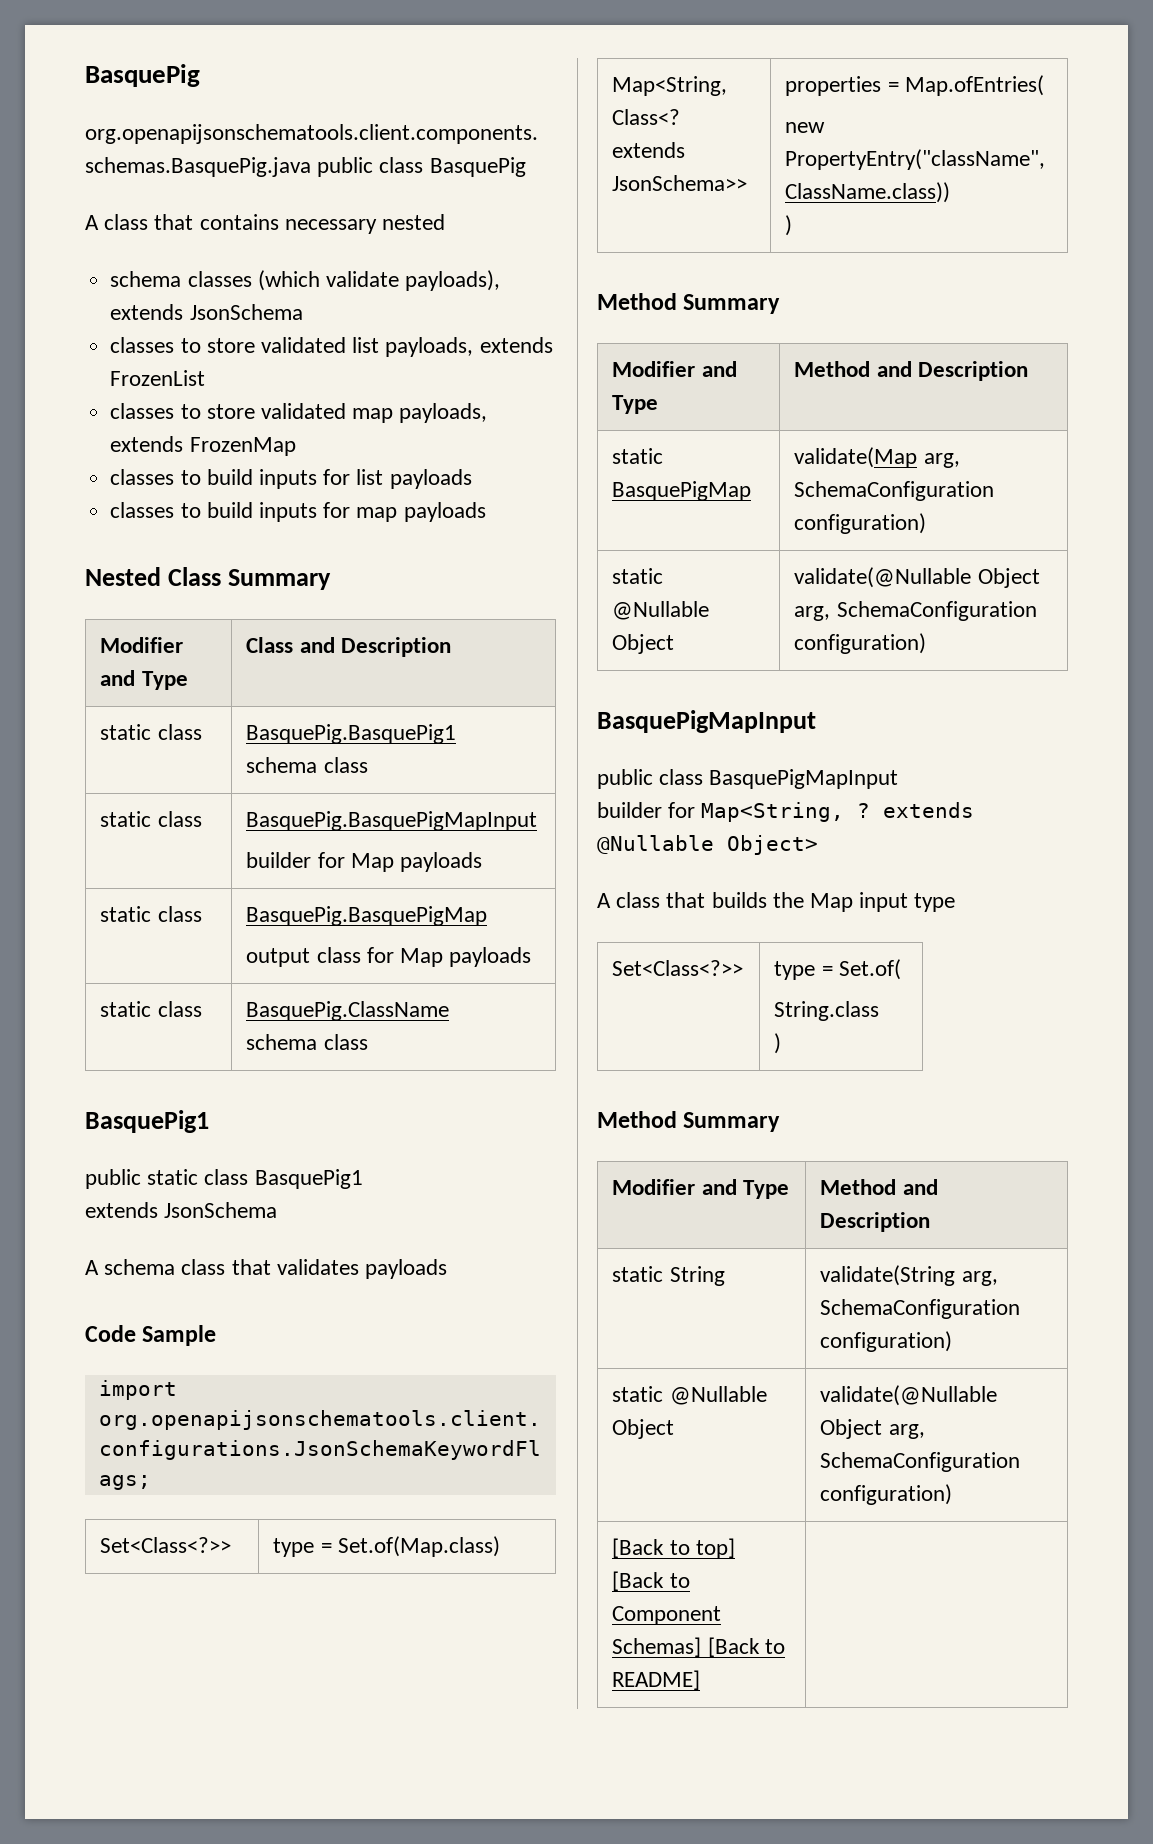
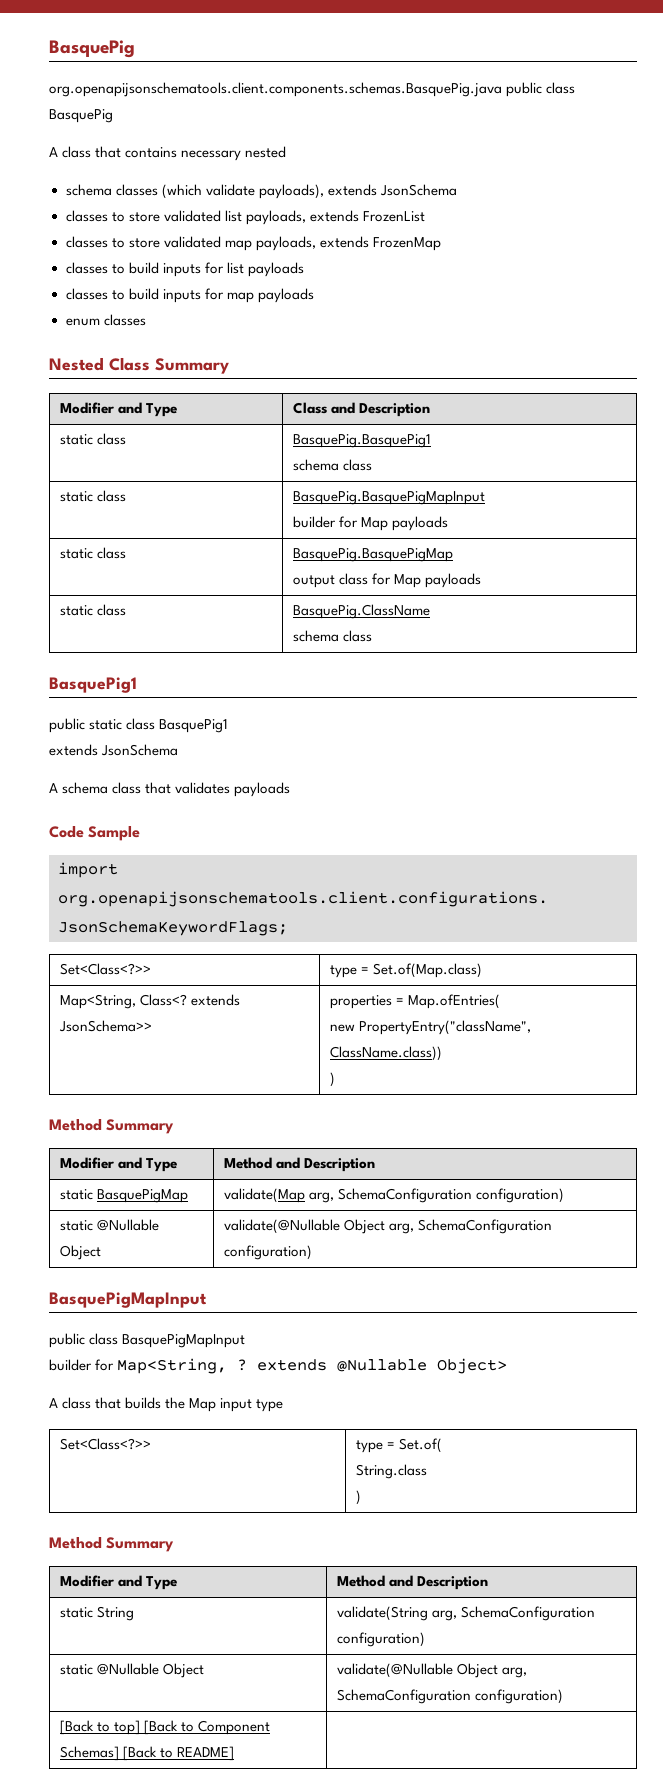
(486, 512) none -> [65,314,146,326] // enum classes

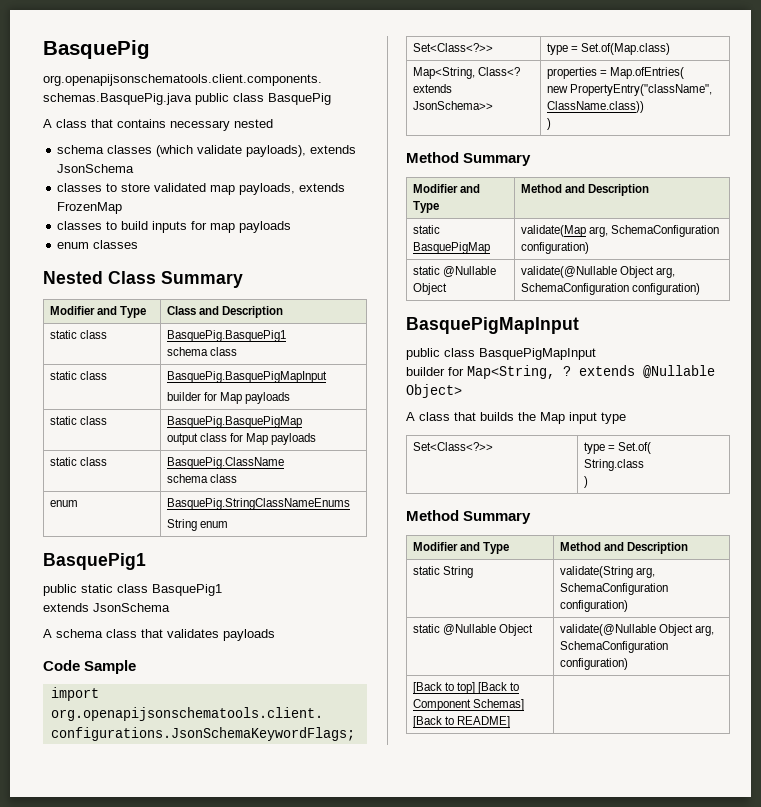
[65,210,425,225] // classes to store validated list payloads, extends FrozenList -> (135, 168) none
[65,262,304,277] // classes to build inputs for list payloads -> (123, 208) none
(373, 636) none -> [49,500,78,507] [166,498,350,510] [166,519,228,531] // enum | BasquePig.StringClassNameEnums // String enum

